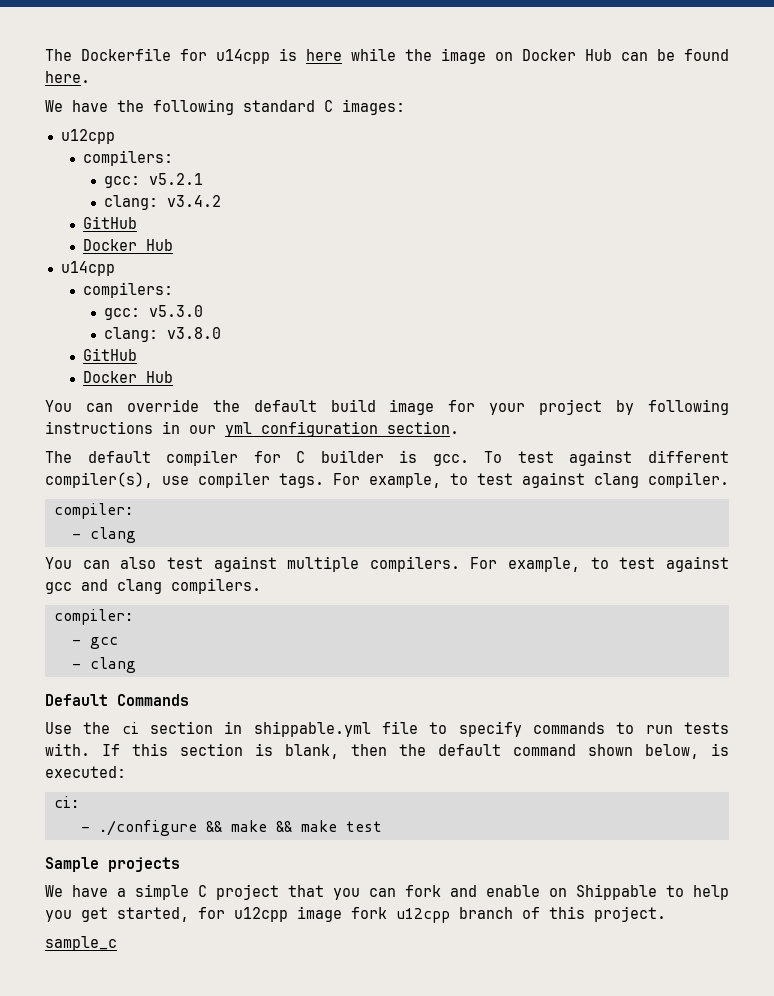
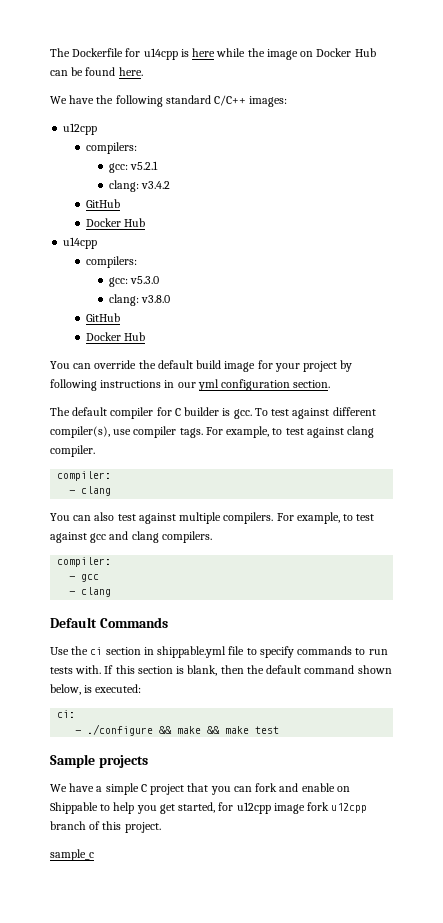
[324,100,333,112] C -> [214,95,247,106] C/C++

